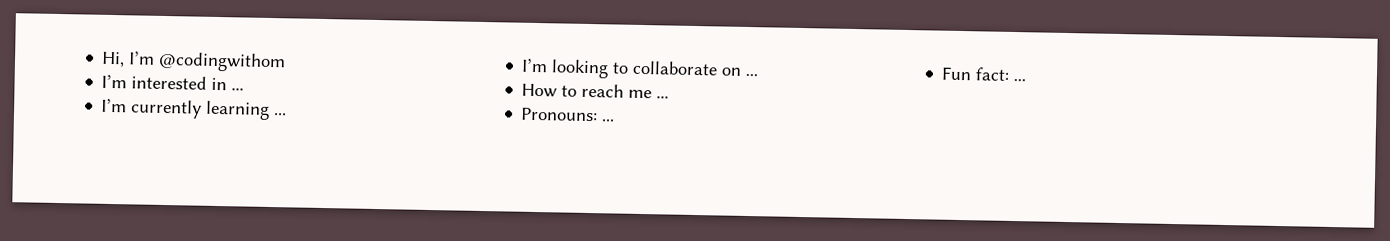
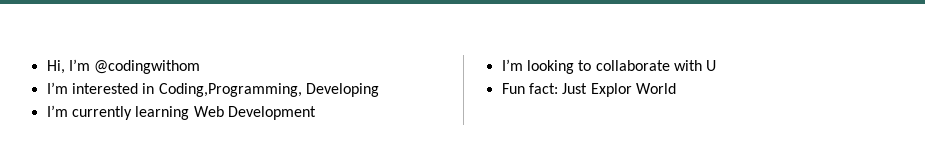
[231,87,245,91] ... -> [158,83,379,97] Coding,Programming, Developing
[274,112,288,116] ... -> [193,106,316,120] Web Development
[721,67,759,77] [521,83,670,99] [520,107,616,122] on ... // How to reach me ... // Pronouns: ... -> [673,60,717,71] with U
[1013,78,1027,82] ... -> [562,83,676,97] Just Explor World

